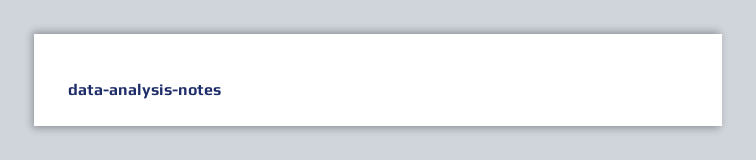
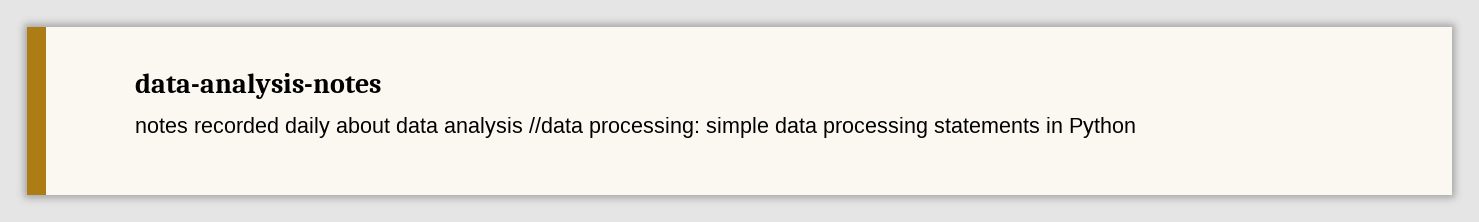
(221, 91) none -> [135,117,1136,138] // notes recorded daily about data analysis //data processing: simple data processing statements in Python

